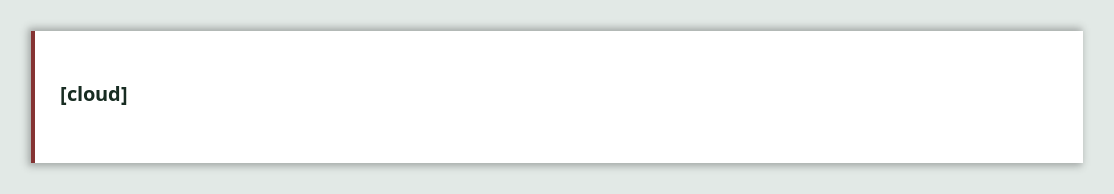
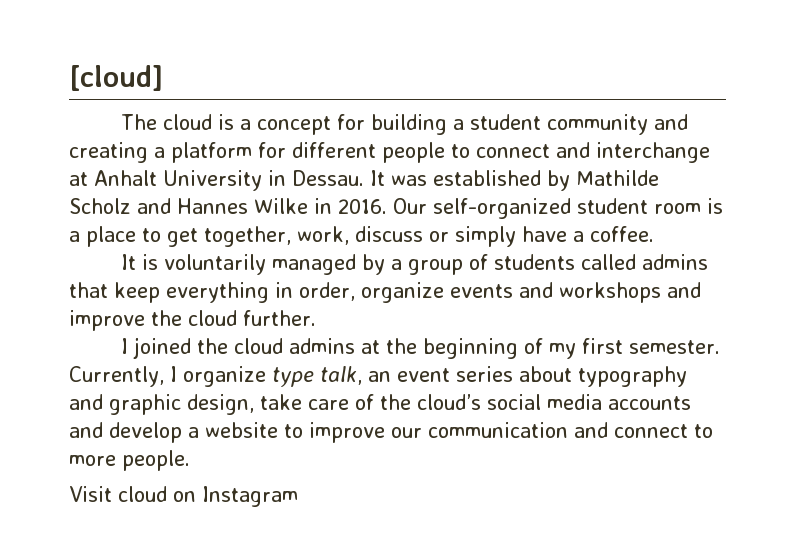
(128, 95) none -> [120,114,688,135] [69,142,710,163] [69,170,659,191] [69,198,723,219] [69,226,654,247] [120,254,708,275] [69,282,701,303] [69,310,316,331] [120,337,720,359] [69,366,687,387] [69,394,691,415] [69,422,713,443] [69,450,190,471] [69,486,298,507] // The cloud is a concept for building a student community and creating a platform for different people to connect and interchange at Anhalt University in Dessau. It was established by Mathilde Scholz and Hannes Wilke in 2016. Our self-organized student room is a place to get together, work, discuss or simply have a coffee. // It is voluntarily managed by a group of students called admins that keep everything in order, organize events and workshops and improve the cloud further. // I joined the cloud admins at the beginning of my first semester. Currently, I organize type talk, an event series about typography and graphic design, take care of the cloud’s social media accounts and develop a website to improve our communication and connect to more people. // Visit cloud on Instagram

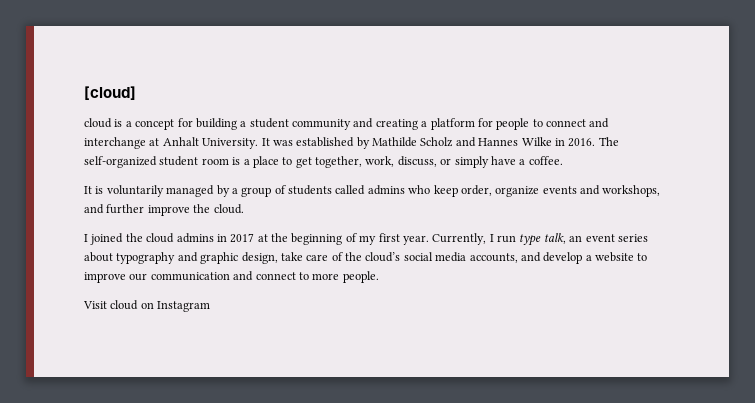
[120,114,157,130] The -> (136, 93) none
[292,142,376,158] different -> (493, 122) none
[163,170,364,191] University in Dessau. -> [202,138,259,149] University.
[393,198,427,214] Our -> [598,137,619,146] The
[355,226,423,242] discuss -> [397,156,437,167] discuss,
[69,282,701,303] [69,310,316,331] that keep everything in order, organize events and workshops and improve the cloud further. -> [408,185,661,197] [84,204,244,216] who keep order, organize events and workshops, and further improve the cloud.
(355, 346) none -> [216,233,255,243] in 2017
[628,340,720,354] semester. -> [402,235,429,245] year.
[183,366,266,387] organize -> [497,235,516,243] run
[608,396,691,410] accounts -> [469,253,518,263] accounts,

